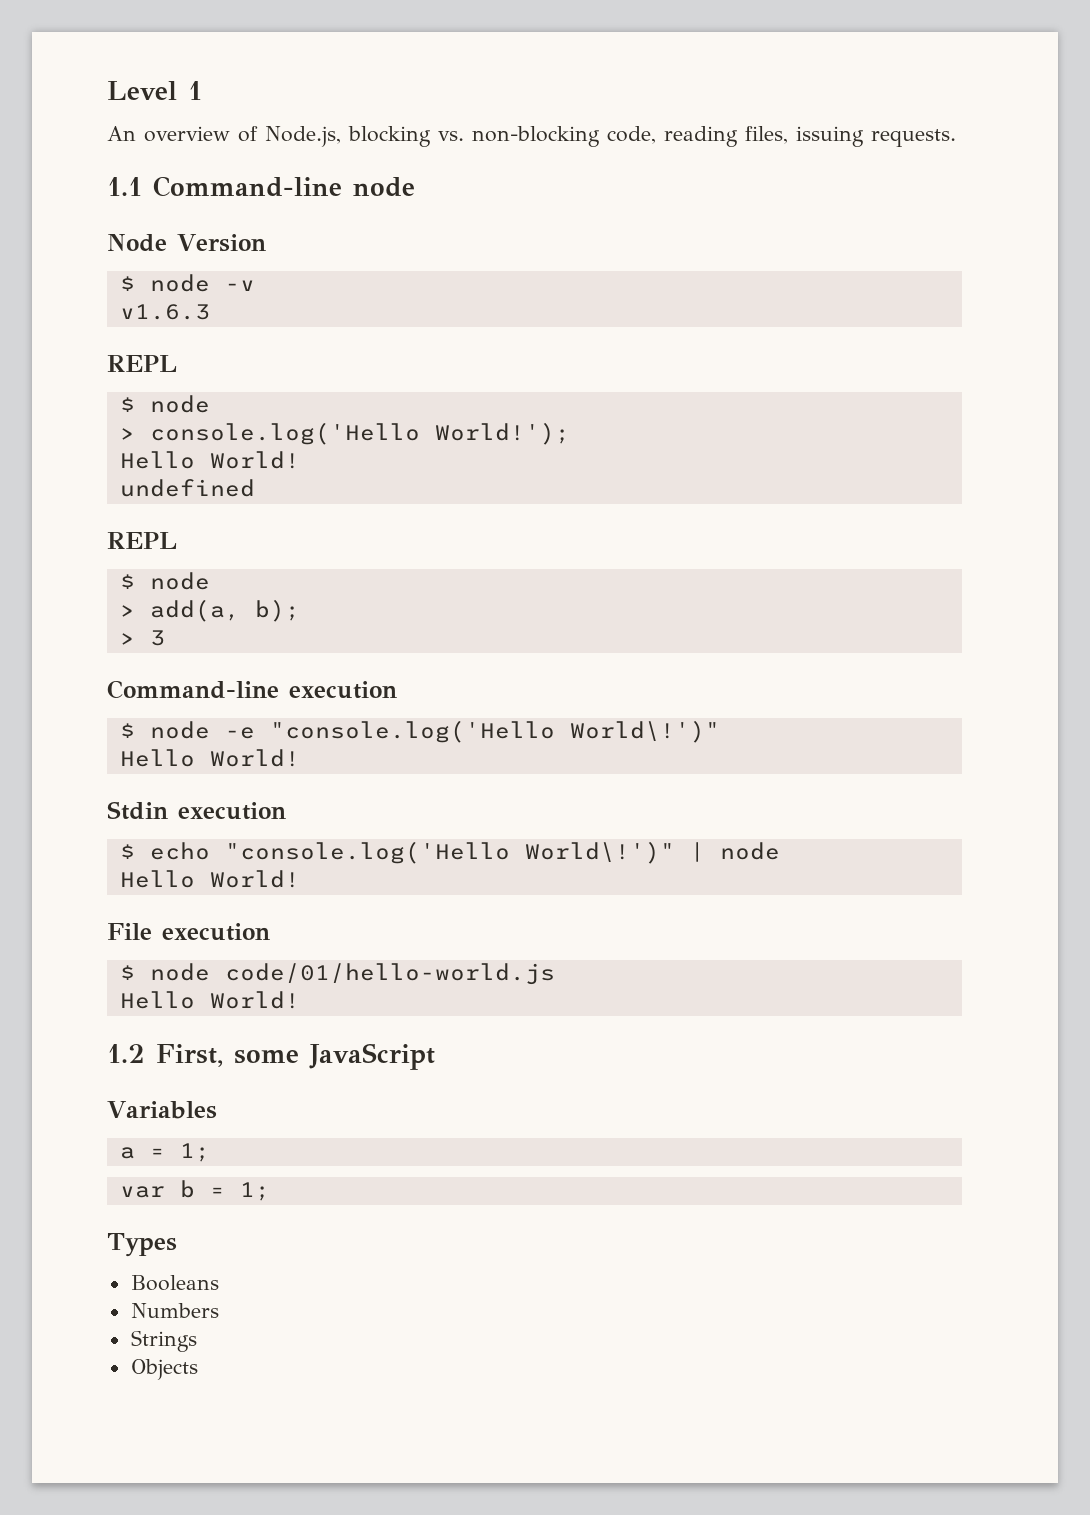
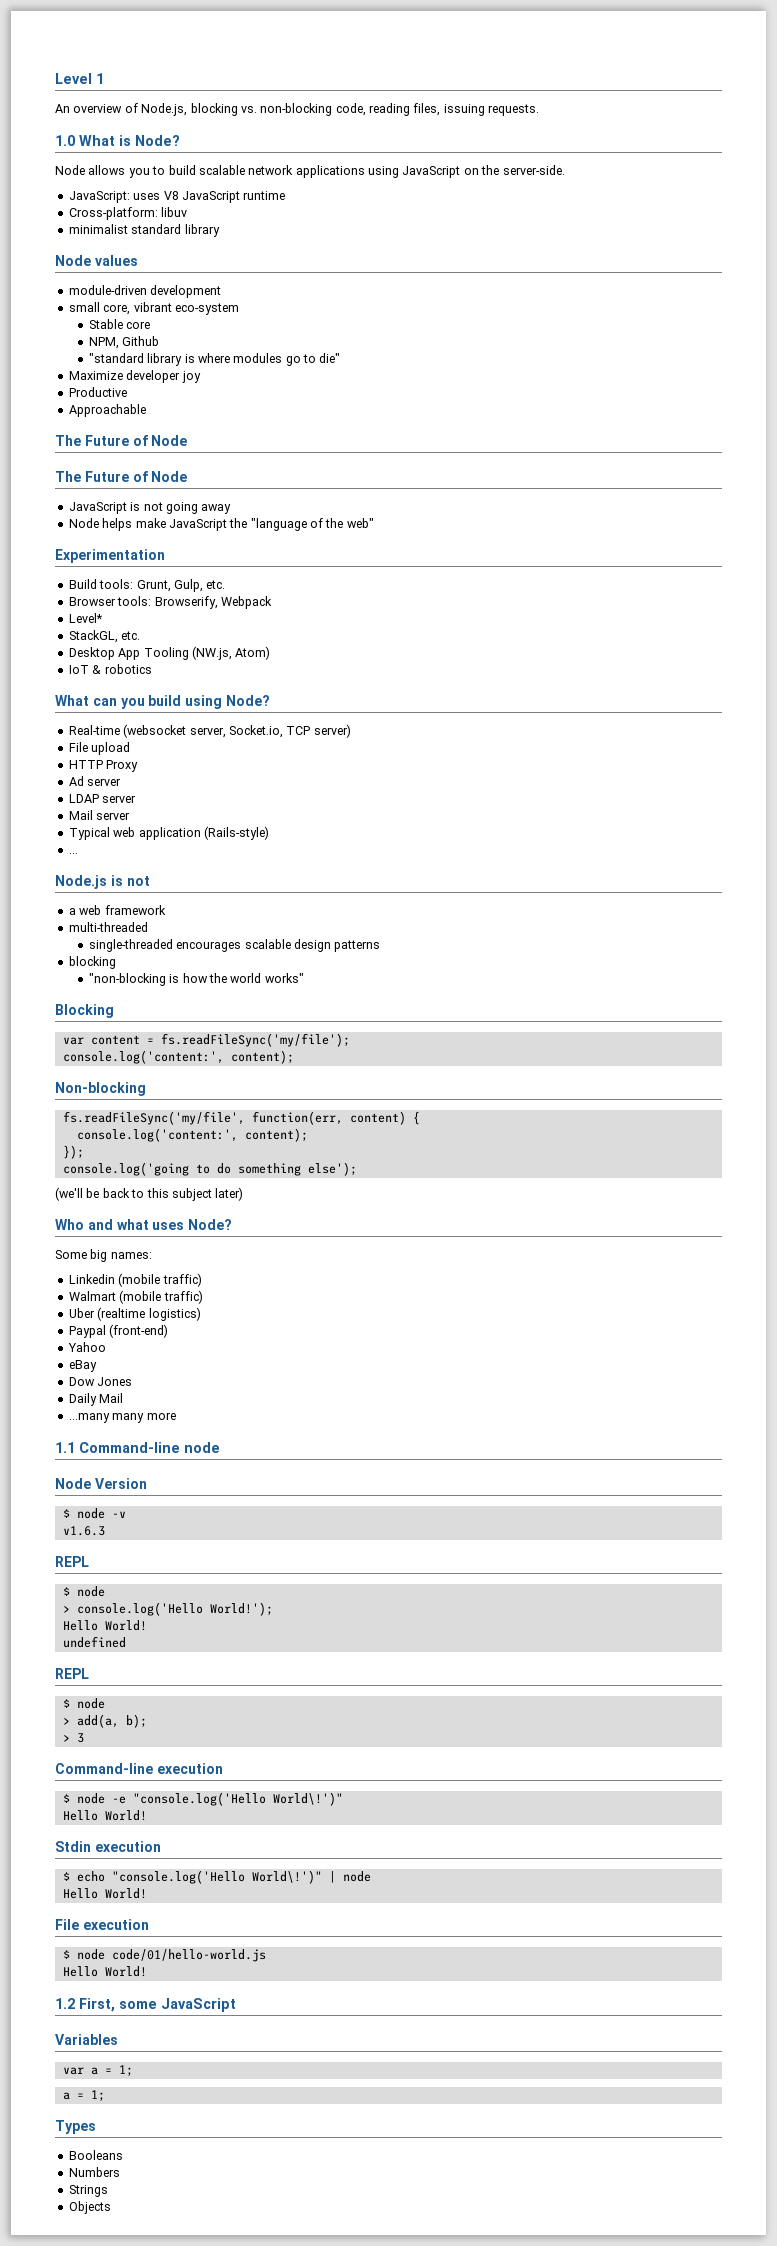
(956, 138) none -> [55,135,180,146] [55,165,565,178] [68,191,286,203] [68,207,188,220] [68,224,220,237] [55,255,138,266] [68,285,222,298] [68,302,239,315] [88,319,151,329] [88,336,160,349] [88,353,341,366] [68,370,201,383] [68,387,127,397] [68,404,146,417] [55,435,188,446] [55,471,188,482] [68,502,232,514] [68,518,374,531] [55,549,165,563] [68,579,226,592] [68,596,272,609] [68,613,103,623] [68,630,141,643] [68,646,271,660] [68,664,152,674] [55,695,270,709] [68,724,351,738] [68,742,131,755] [68,760,139,772] [68,776,122,786] [68,794,137,803] [68,810,131,820] [68,826,269,840] [68,853,78,854] [55,875,150,889] [68,905,166,915] [68,922,148,932] [88,939,381,952] [68,956,116,969] [88,973,304,986] [55,1004,114,1018] [62,1033,350,1047] [62,1050,294,1064] [55,1082,146,1096] [62,1111,420,1125] [76,1128,308,1142] [62,1145,84,1159] [62,1162,357,1176] [55,1187,244,1201] [55,1219,233,1230] [55,1249,152,1262] [68,1273,202,1287] [68,1290,203,1304] [68,1307,201,1321] [68,1324,169,1338] [67,1342,106,1352] [68,1360,97,1372] [68,1377,133,1386] [68,1393,124,1406] [68,1412,176,1423] // 1.0 What is Node? // Node allows you to build scalable network applications using JavaScript on the server-side. // JavaScript: uses V8 JavaScript runtime // Cross-platform: libuv // minimalist standard library // Node values // module-driven development // small core, vibrant eco-system // Stable core // NPM, Github // "standard library is where modules go to die" // Maximize developer joy // Productive // Approachable // The Future of Node // The Future of Node // JavaScript is not going away // Node helps make JavaScript the "language of the web" // Experimentation // Build tools: Grunt, Gulp, etc. // Browser tools: Browserify, Webpack // Level* // StackGL, etc. // Desktop App Tooling (NW.js, Atom) // IoT & robotics // What can you build using Node? // Real-time (websocket server, Socket.io, TCP server) // File upload // HTTP Proxy // Ad server // LDAP server // Mail server // Typical web application (Rails-style) // ... // Node.js is not // a web framework // multi-threaded // single-threaded encourages scalable design patterns // blocking // "non-blocking is how the world works" // Blocking // var content = fs.readFileSync('my/file'); // console.log('content:', content); // Non-blocking // fs.readFileSync('my/file', function(err, content) { // console.log('content:', content); // }); // console.log('going to do something else'); // (we'll be back to this subject later) // Who and what uses Node? // Some big names: // Linkedin (mobile traffic) // Walmart (mobile traffic) // Uber (realtime logistics) // Paypal (front-end) // Yahoo // eBay // Dow Jones // Daily Mail // ...many many more
[119,1143,210,1162] [119,1180,195,1198] a = 1; // var b -> [62,2065,133,2077] [62,2092,70,2100] var a = 1; // a

